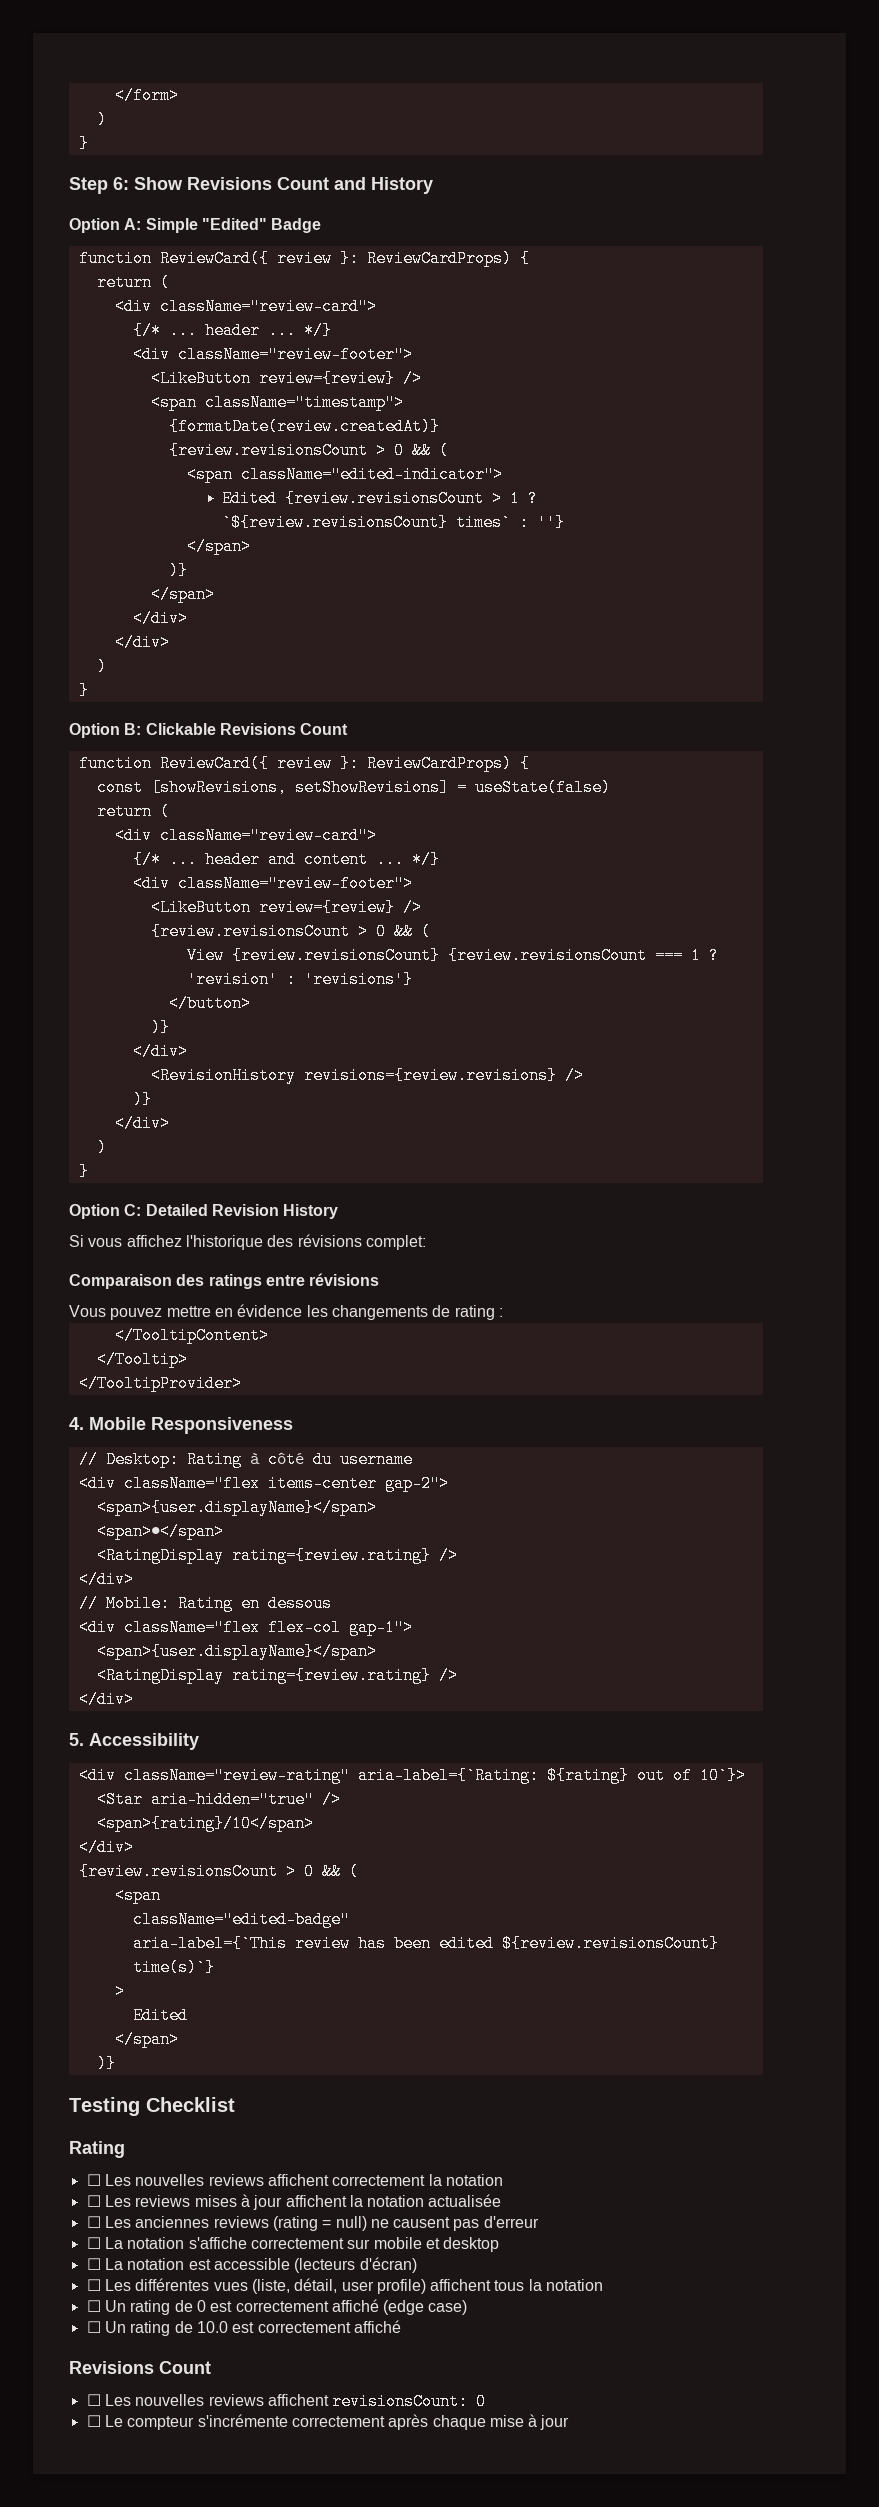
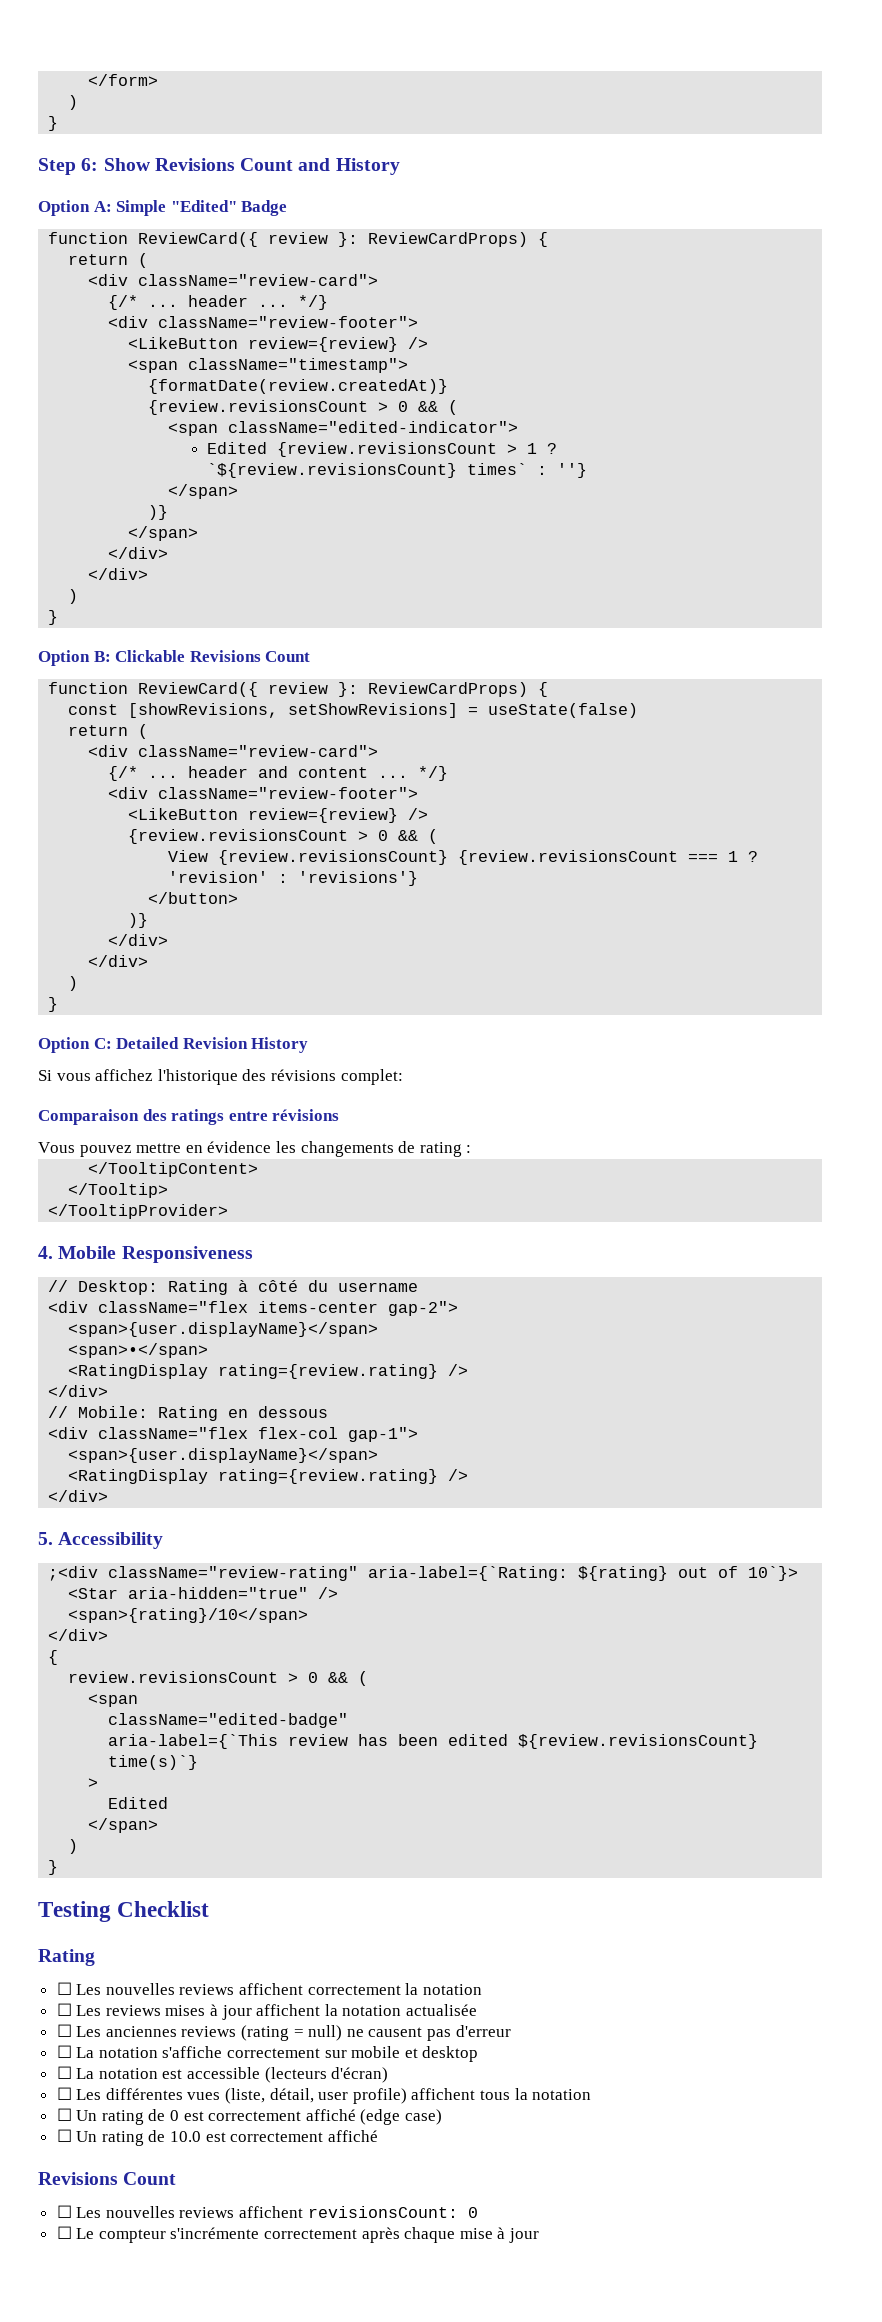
[150,1067,584,1084] [132,1091,152,1108] // <RevisionHistory revisions={review.revisions} /> // )} -> (169, 940) none
[78,1767,116,1784] <div -> [48,1566,99,1581] ;<div
[78,1863,278,1880] {review.revisionsCount -> [48,1650,59,1665] [68,1671,279,1683] { // review.revisionsCount
[96,2055,116,2072] )} -> [68,1839,79,1854] [48,1860,59,1875] ) // }

